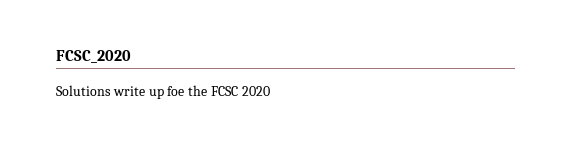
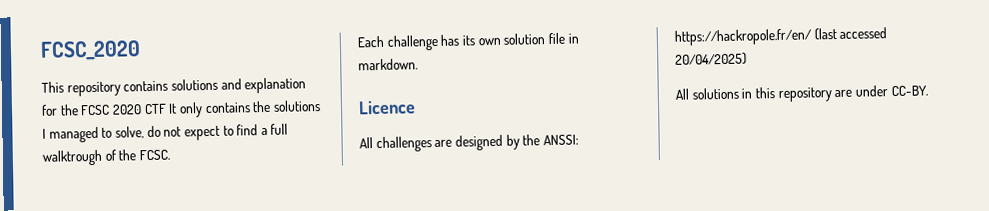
[56,85,270,99] Solutions write up foe the FCSC 2020 -> [41,77,307,97] [41,100,321,118] [42,123,289,143] [42,149,170,166] [357,32,579,51] [358,58,418,71] [358,99,416,115] [359,134,579,153] [674,27,888,46] [675,52,747,66] [675,85,928,103] This repository contains solutions and explanation for the FCSC 2020 CTF It only contains the solutions I managed to solve, do not expect to find a full walktrough of the FCSC. // Each challenge has its own solution file in markdown. // Licence // All challenges are designed by the ANSSI: https://hackropole.fr/en/ (last accessed 20/04/2025) // All solutions in this repository are under CC-BY.

